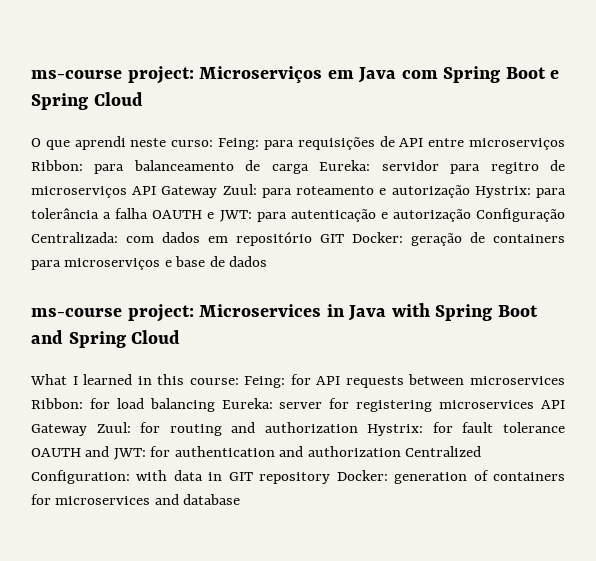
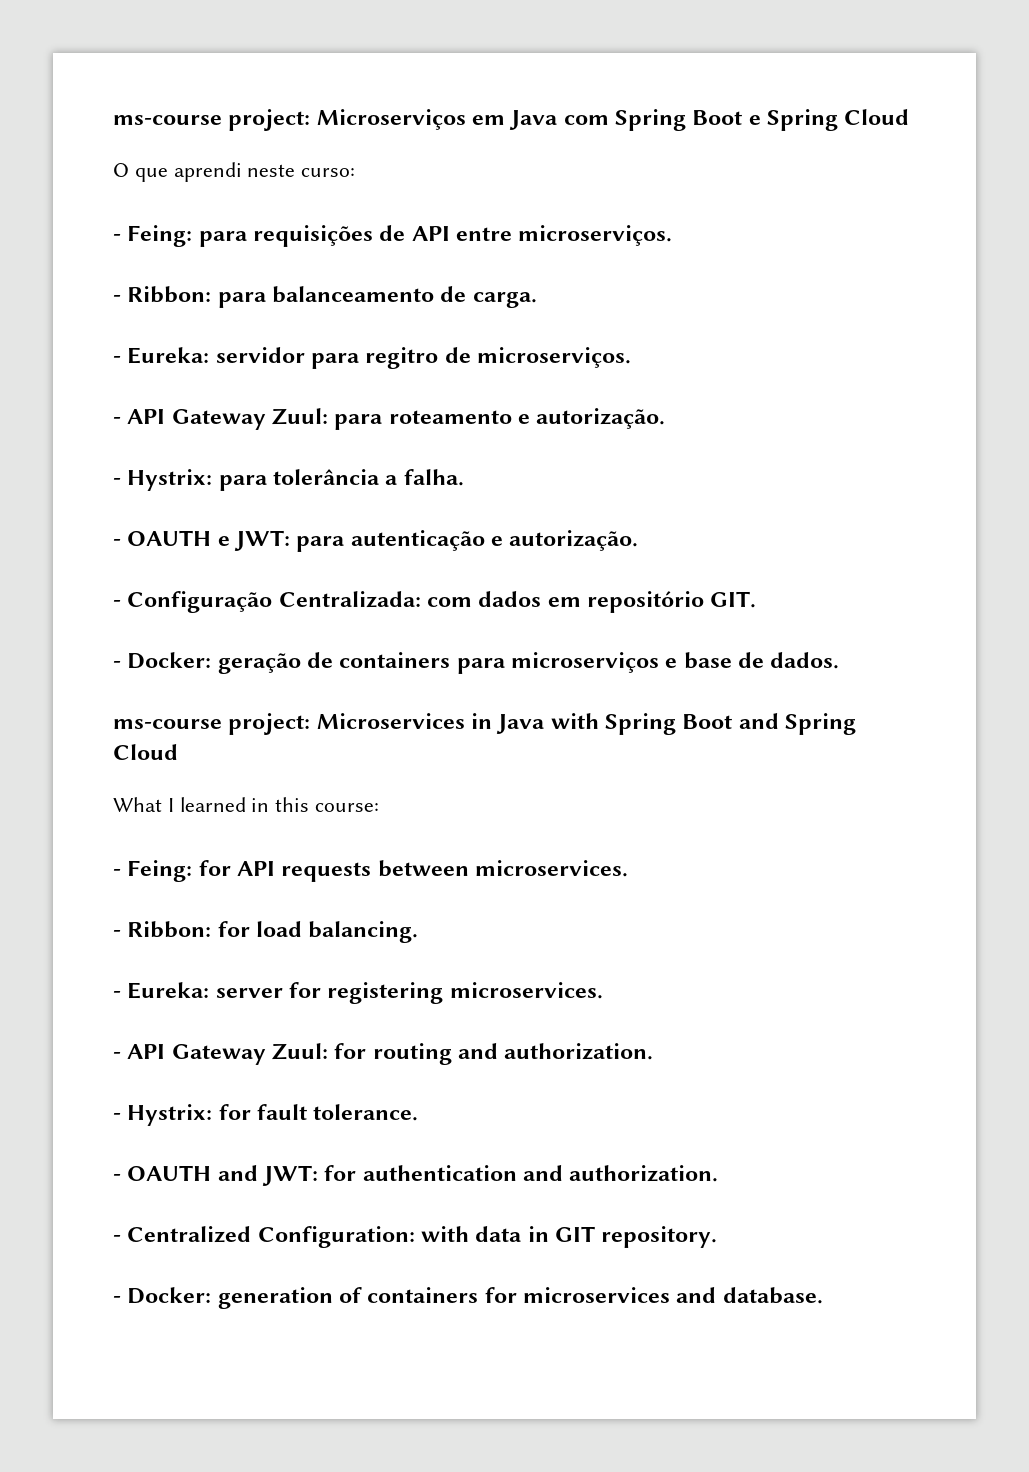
(214, 143) none -> [113,234,121,241] // -
[468,138,565,150] microserviços -> [518,225,673,246] [113,295,121,302] microserviços. // -
[271,164,309,174] carga -> [472,292,537,308] [113,356,121,363] carga. // -
[31,186,127,198] microserviços -> [477,347,632,368] [113,417,121,424] microserviços. // -
[391,185,470,198] autorização -> [536,408,666,429] [113,478,121,485] autorização. // -
[115,208,149,219] falha -> [403,469,464,486] [113,539,121,546] falha. // -
[392,209,471,222] autorização -> [509,530,639,551] [113,600,121,607] autorização. // -
[320,234,344,243] GIT -> [710,591,757,608] [113,661,121,668] GIT. // -
[229,256,268,267] dados -> [770,652,840,669] dados.
(239, 381) none -> [113,869,121,876] // -
[470,376,565,385] microservices -> [475,860,629,877] [113,930,121,937] microservices. // -
[149,398,215,412] balancing -> [308,921,419,943] [113,991,121,998] balancing. // -
[439,400,535,409] microservices -> [449,982,603,999] [113,1052,121,1059] microservices. // -
[264,422,358,433] authorization -> [504,1043,654,1060] [113,1113,121,1120] authorization. // -
[503,422,565,433] tolerance -> [313,1104,419,1121] [113,1174,121,1181] tolerance. // -
[307,446,401,457] authorization -> [569,1165,719,1182] [113,1235,121,1242] authorization. // -
[259,472,331,484] repository -> [601,1226,718,1248] [113,1296,121,1303] repository. // -
[183,494,241,505] database -> [722,1287,823,1304] database.

